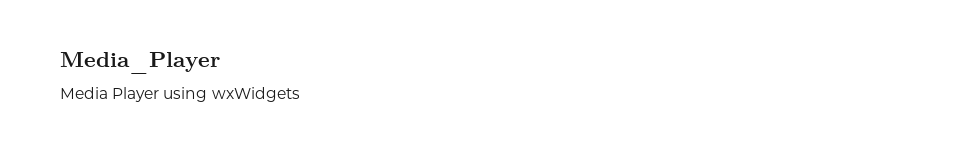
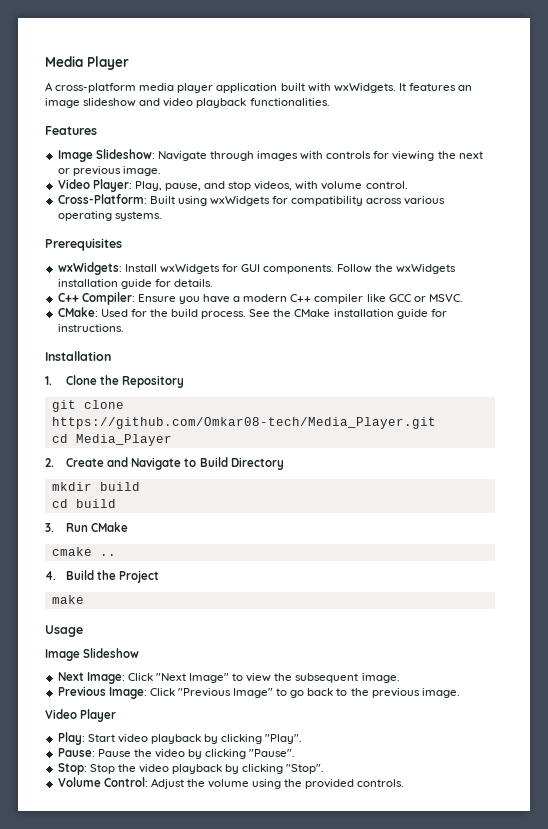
[60,52,220,74] [60,87,300,102] Media_Player // Media Player using wxWidgets -> [45,56,129,70] [45,82,473,93] [45,98,330,108] [45,126,97,135] [57,149,483,162] [57,166,161,176] [57,179,408,192] [57,194,446,206] [57,211,162,221] [45,238,122,251] [57,262,457,275] [57,279,213,289] [57,292,463,305] [57,307,447,319] [57,324,124,332] [45,351,111,361] [45,375,185,388] [51,400,124,412] [51,417,436,429] [51,434,172,446] [45,457,284,470] [51,482,140,491] [51,499,116,508] [45,522,129,532] [51,547,116,556] [45,570,160,583] [51,595,84,604] [45,625,83,637] [45,648,140,661] [57,672,400,684] [57,686,460,699] [45,709,117,722] [57,732,303,745] [57,748,296,759] [57,763,325,775] [57,777,405,789] Media Player // A cross-platform media player application built with wxWidgets. It features an image slideshow and video playback functionalities. // Features // Image Slideshow: Navigate through images with controls for viewing the next or previous image. // Video Player: Play, pause, and stop videos, with volume control. // Cross-Platform: Built using wxWidgets for compatibility across various operating systems. // Prerequisites // wxWidgets: Install wxWidgets for GUI components. Follow the wxWidgets installation guide for details. // C++ Compiler: Ensure you have a modern C++ compiler like GCC or MSVC. // CMake: Used for the build process. See the CMake installation guide for instructions. // Installation // 1. Clone the Repository // git clone https://github.com/Omkar08-tech/Media_Player.git // cd Media_Player // 2. Create and Navigate to Build Directory // mkdir build // cd build // 3. Run CMake // cmake .. // 4. Build the Project // make // Usage // Image Slideshow // Next Image: Click "Next Image" to view the subsequent image. // Previous Image: Click "Previous Image" to go back to the previous image. // Video Player // Play: Start video playback by clicking "Play". // Pause: Pause the video by clicking "Pause". // Stop: Stop the video playback by clicking "Stop". // Volume Control: Adjust the volume using the provided controls.

